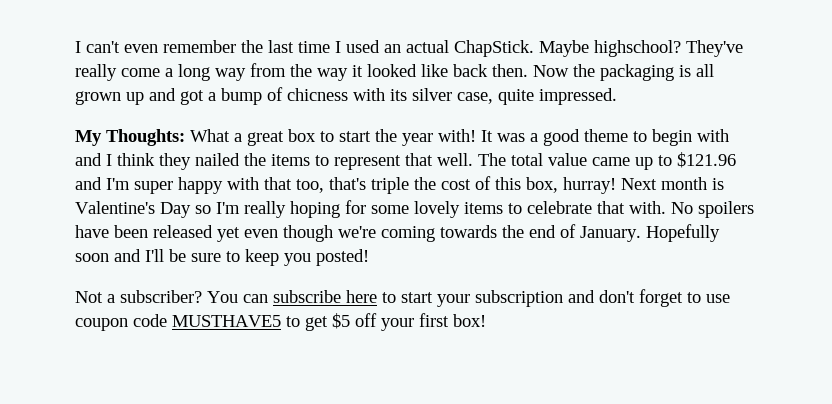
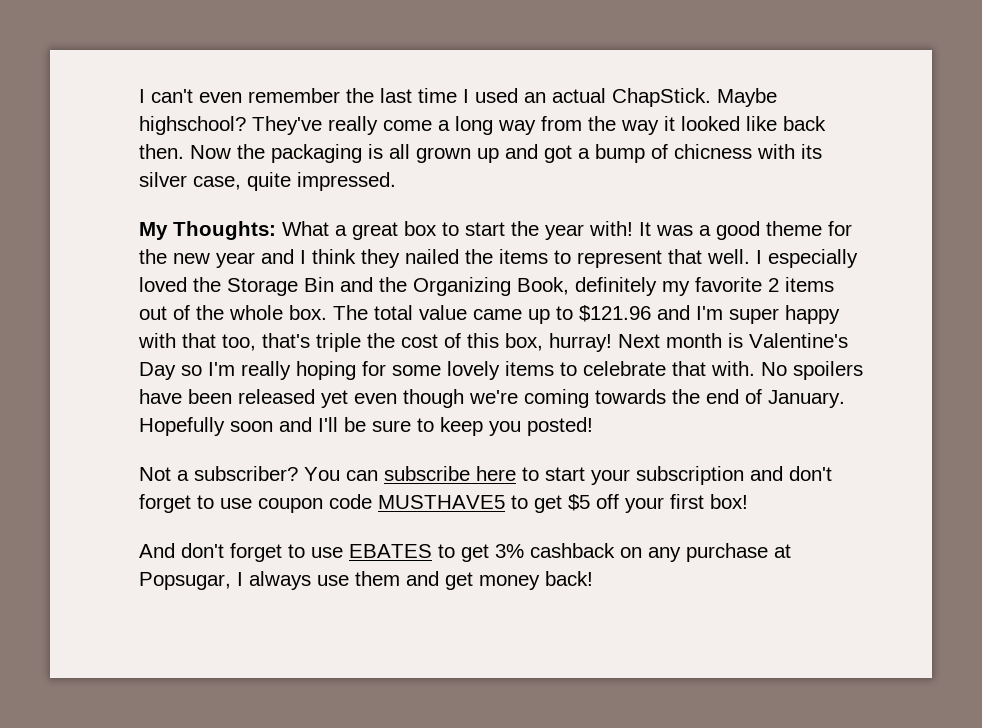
[633,129,729,146] to begin with -> [828,221,852,236] [139,249,255,268] for the new year
(473, 159) none -> [756,249,858,268] [139,277,834,296] [139,305,327,320] I especially loved the Storage Bin and the Organizing Book, definitely my favorite 2 items out of the whole box.
(486, 320) none -> [139,543,791,562] [139,571,593,590] // And don't forget to use EBATES to get 3% cashback on any purchase at Popsugar, I always use them and get money back!

